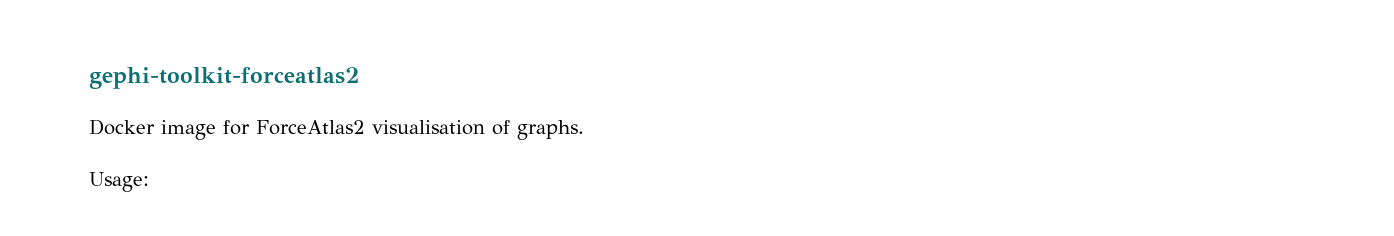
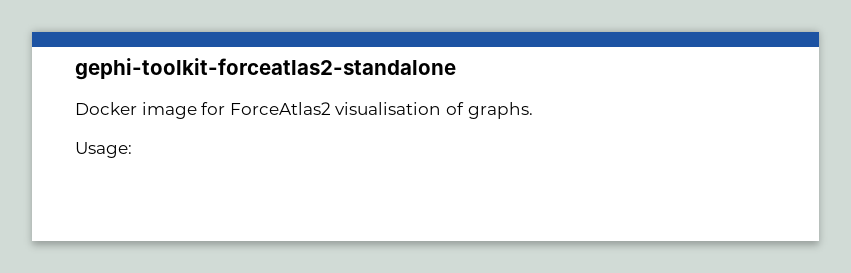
[89,67,359,89] gephi-toolkit-forceatlas2 -> [75,58,456,80] gephi-toolkit-forceatlas2-standalone

